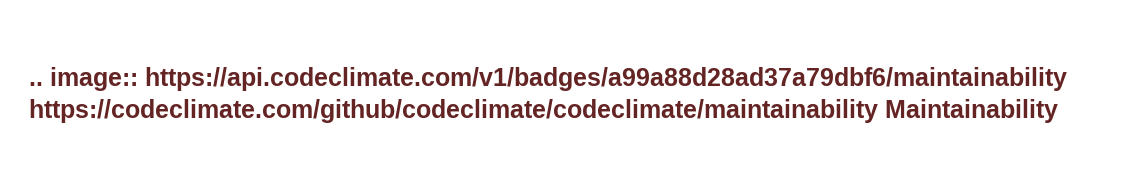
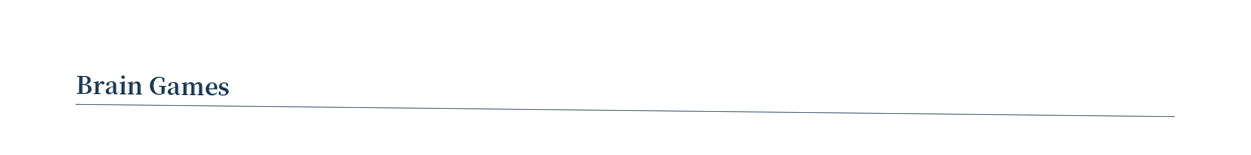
[29,67,1067,91] [29,99,1058,123] .. image:: https://api.codeclimate.com/v1/badges/a99a88d28ad37a79dbf6/maintainability https://codeclimate.com/github/codeclimate/codeclimate/maintainability Maintainability -> [75,74,231,96] Brain Games

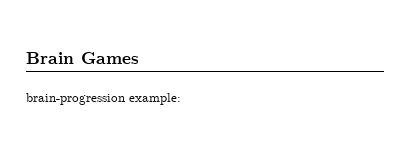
(231, 86) none -> [26,93,181,105] // brain-progression example:

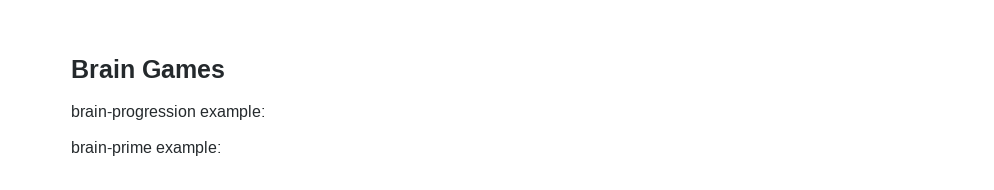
(181, 99) none -> [71,141,222,156] // brain-prime example:

